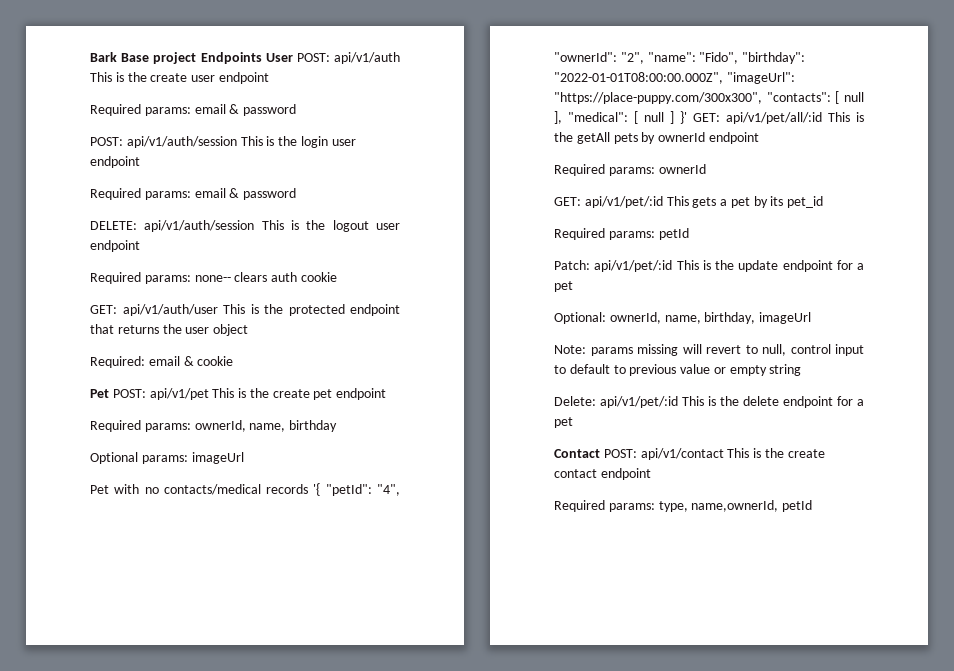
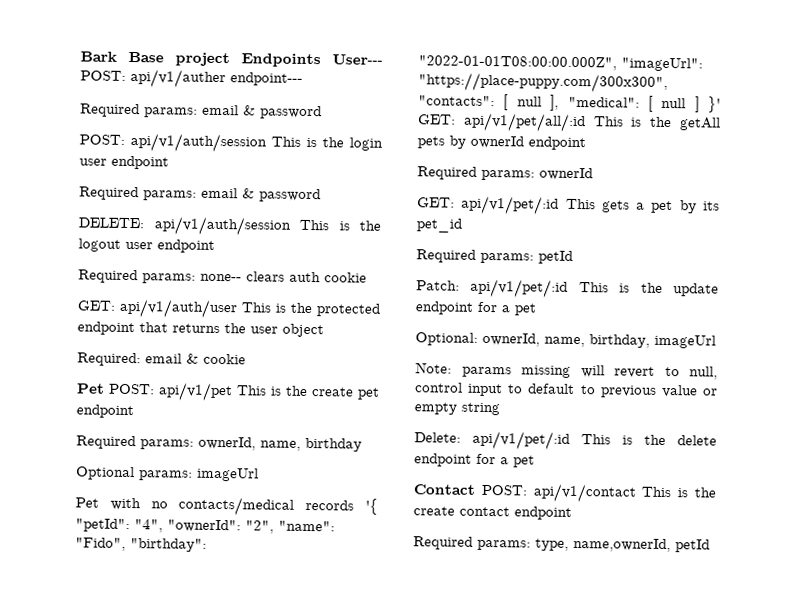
[265,52,400,64] [90,72,269,84] User POST: api/v1/auth This is the create user endpoint -> [332,54,383,65] [80,68,303,89] User--- POST: api/v1/auther endpoint---

